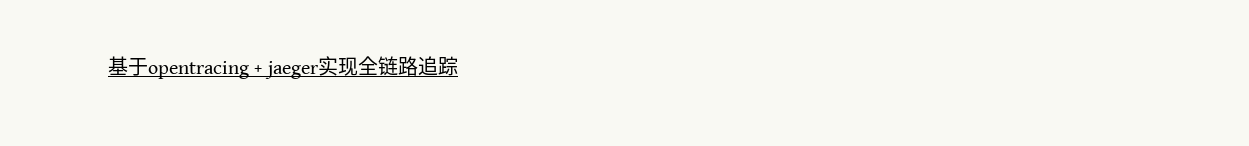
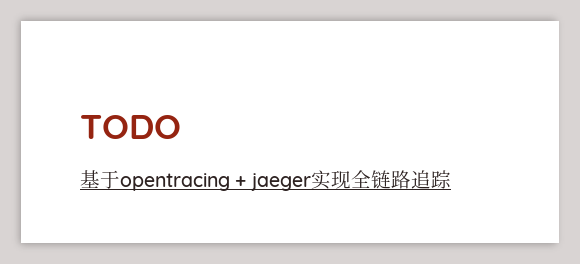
(108, 65) none -> [80,115,181,139] TODO //

